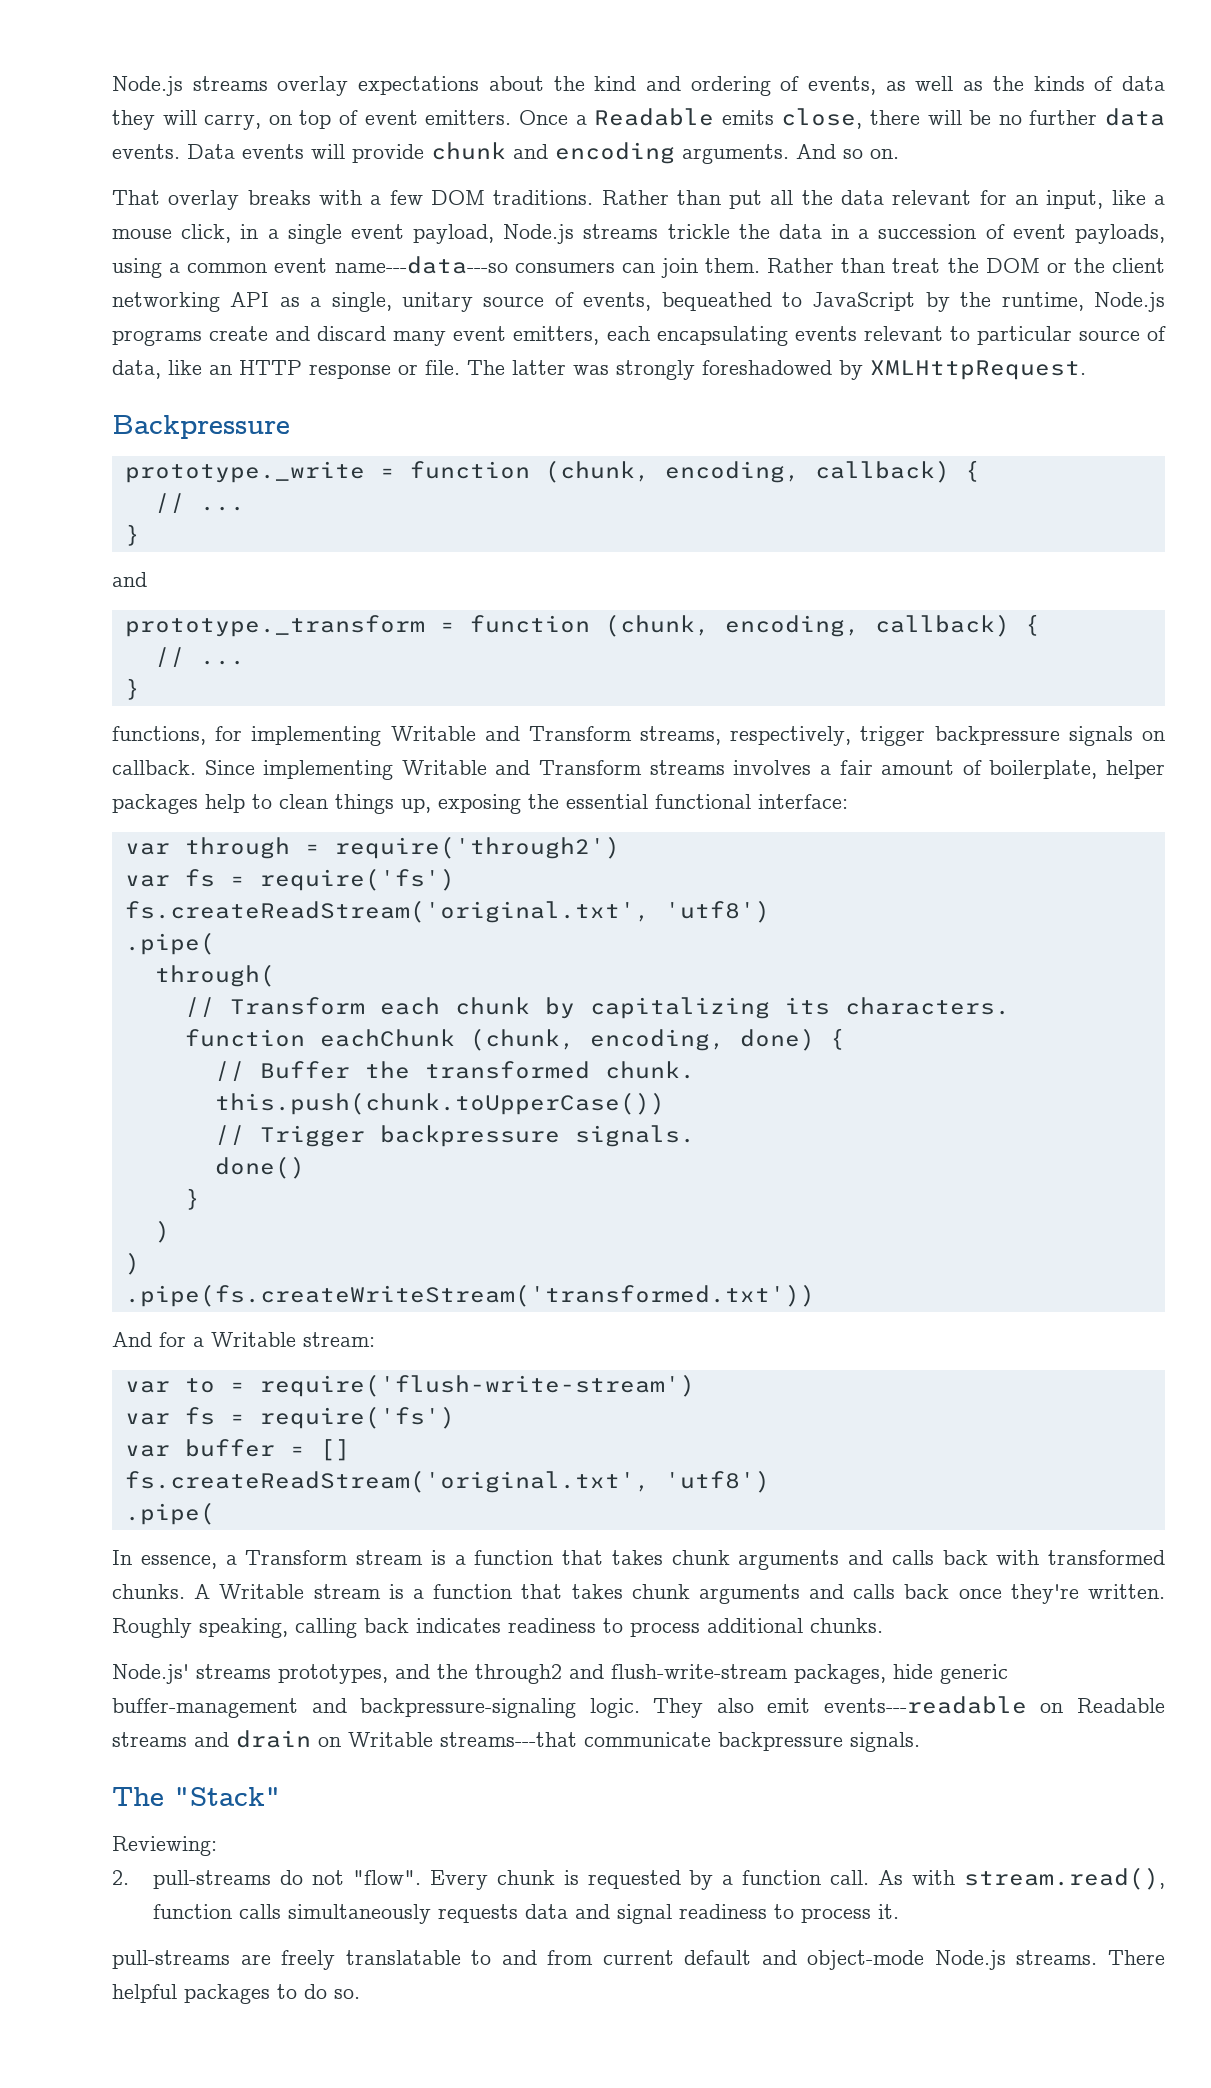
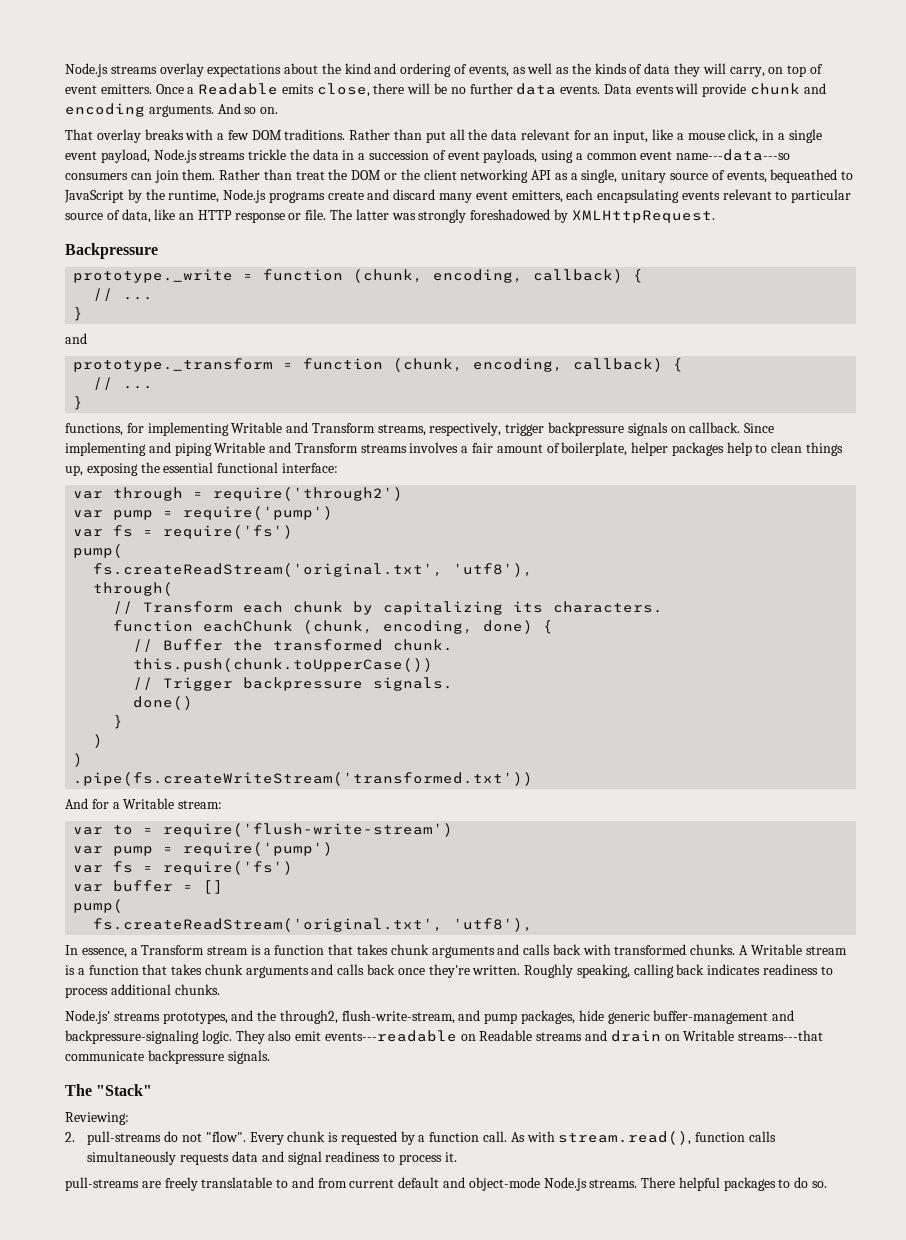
(394, 770) none -> [148,442,212,456] and piping
[124,868,455,891] [124,900,770,923] [124,932,215,955] // var fs = require('fs') // fs.createReadStream('original.txt', 'utf8') // .pipe( -> [73,506,334,520] [73,525,294,539] [73,544,124,558] [93,563,534,577] // var pump = require('pump') // var fs = require('fs') // pump( // fs.createReadStream('original.txt', 'utf8'),
(695, 1385) none -> [73,842,334,856] // var pump = require('pump')
[124,1470,770,1493] [124,1502,215,1525] // fs.createReadStream('original.txt', 'utf8') // .pipe( -> [73,899,124,913] [93,918,534,932] // pump( // fs.createReadStream('original.txt', 'utf8'),
[475,1664,788,1684] through2 and flush-write-stream -> [279,1010,518,1024] through2, flush-write-stream, and pump

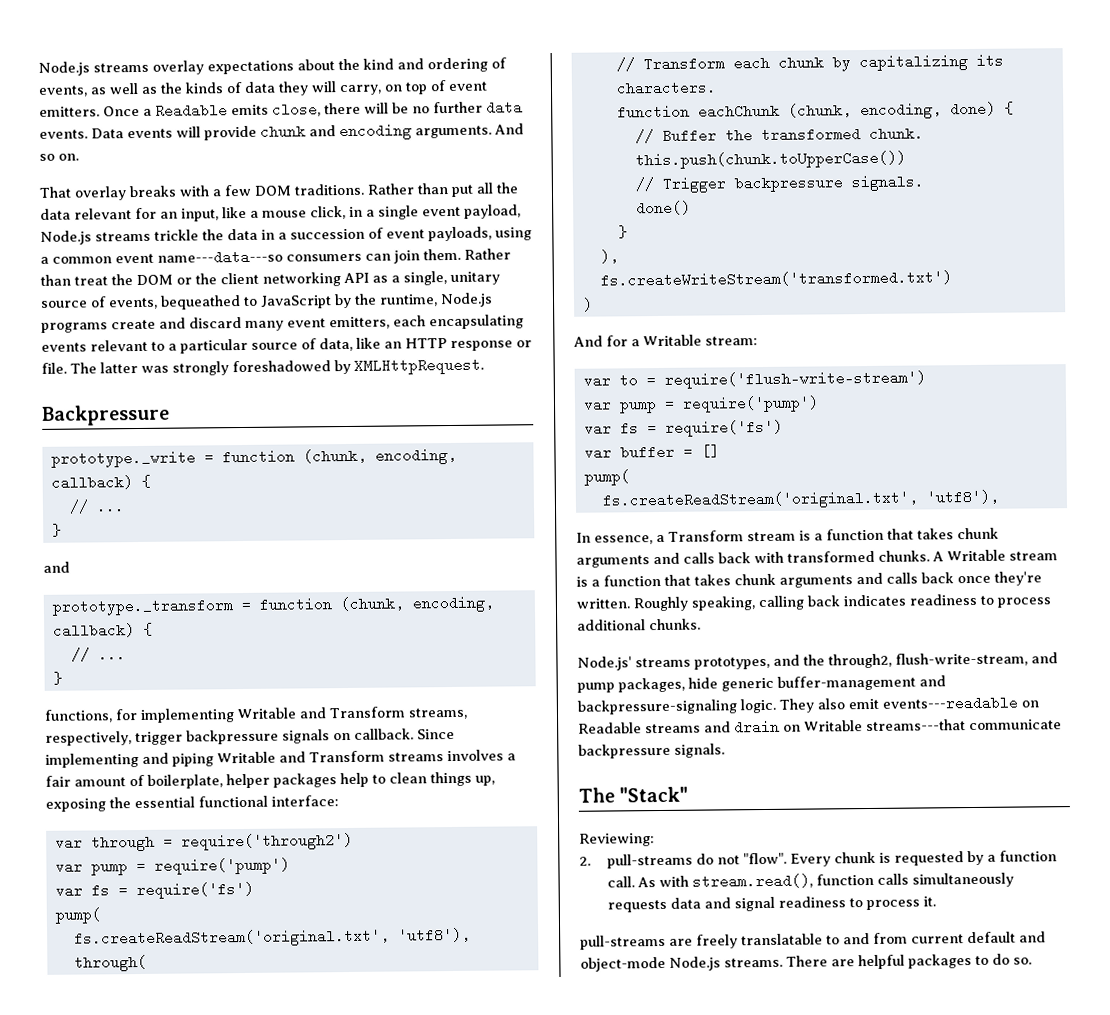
(788, 195) none -> [168,343,177,351] a
[93,734,104,748] [73,753,84,767] [73,772,534,786] ) // ) // .pipe(fs.createWriteStream('transformed.txt')) -> [599,249,619,264] [599,270,952,288] [581,297,593,312] ), // fs.createWriteStream('transformed.txt') // )
(676, 1182) none -> [831,959,855,967] are

